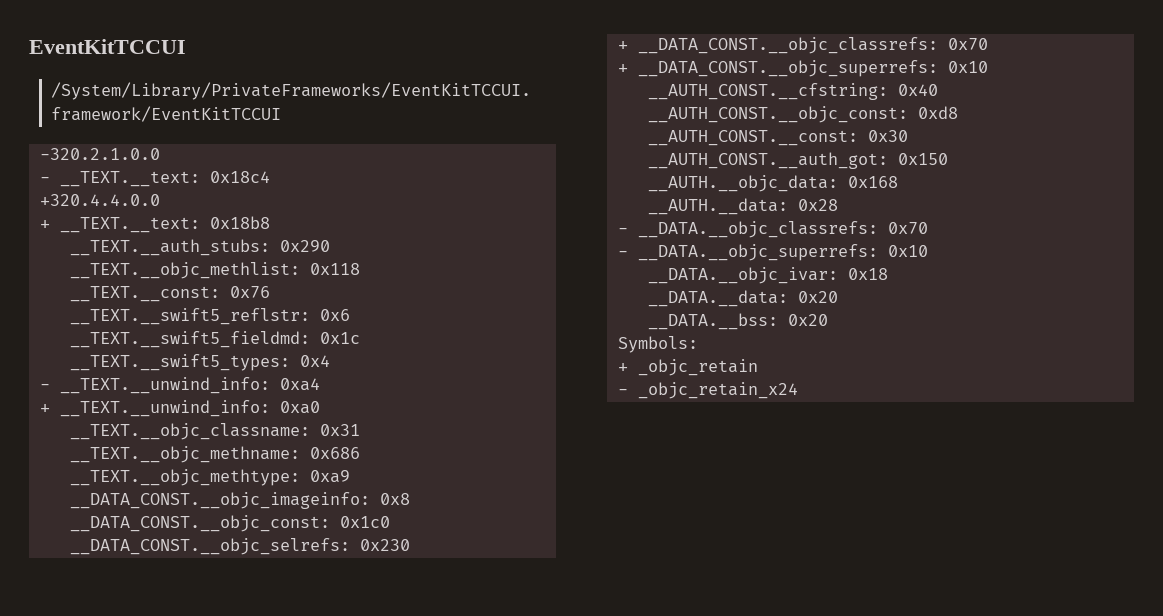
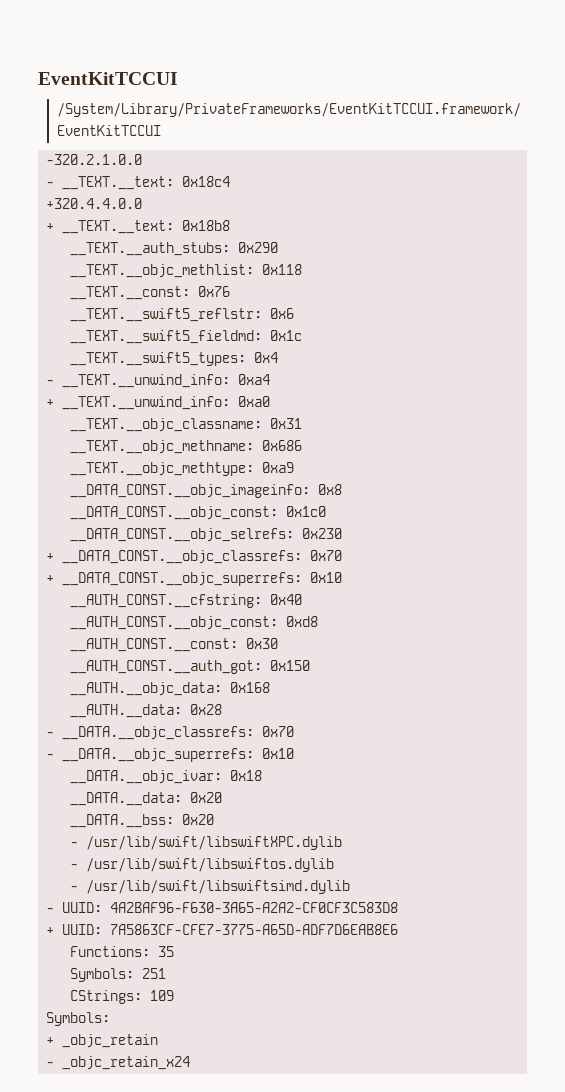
(828, 320) none -> [70,836,343,850] [70,858,335,872] [70,880,351,894] [46,902,399,913] [46,924,399,935] [70,946,175,957] [70,968,167,982] [70,990,175,1004] // - /usr/lib/swift/libswiftXPC.dylib // - /usr/lib/swift/libswiftos.dylib // - /usr/lib/swift/libswiftsimd.dylib // - UUID: 4A2BAF96-F630-3A65-A2A2-CF0CF3C583D8 // + UUID: 7A5863CF-CFE7-3775-A65D-ADF7D6EAB8E6 // Functions: 35 // Symbols: 251 // CStrings: 109

